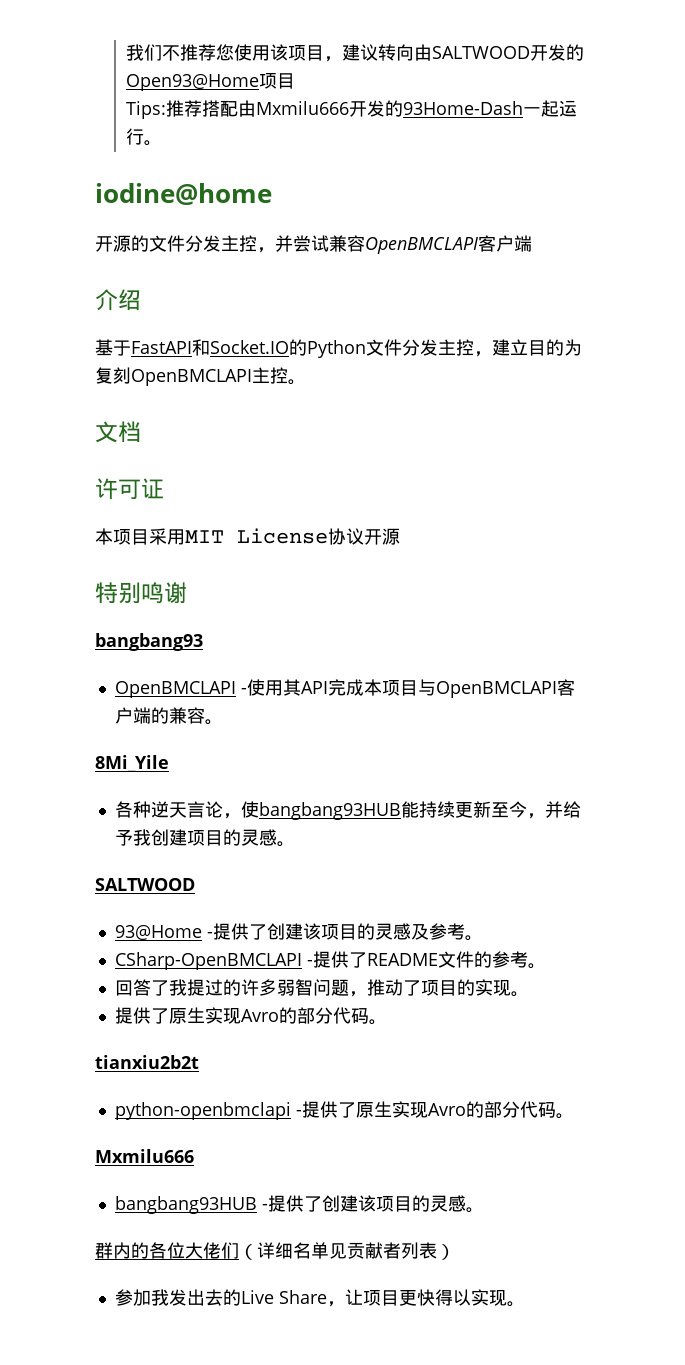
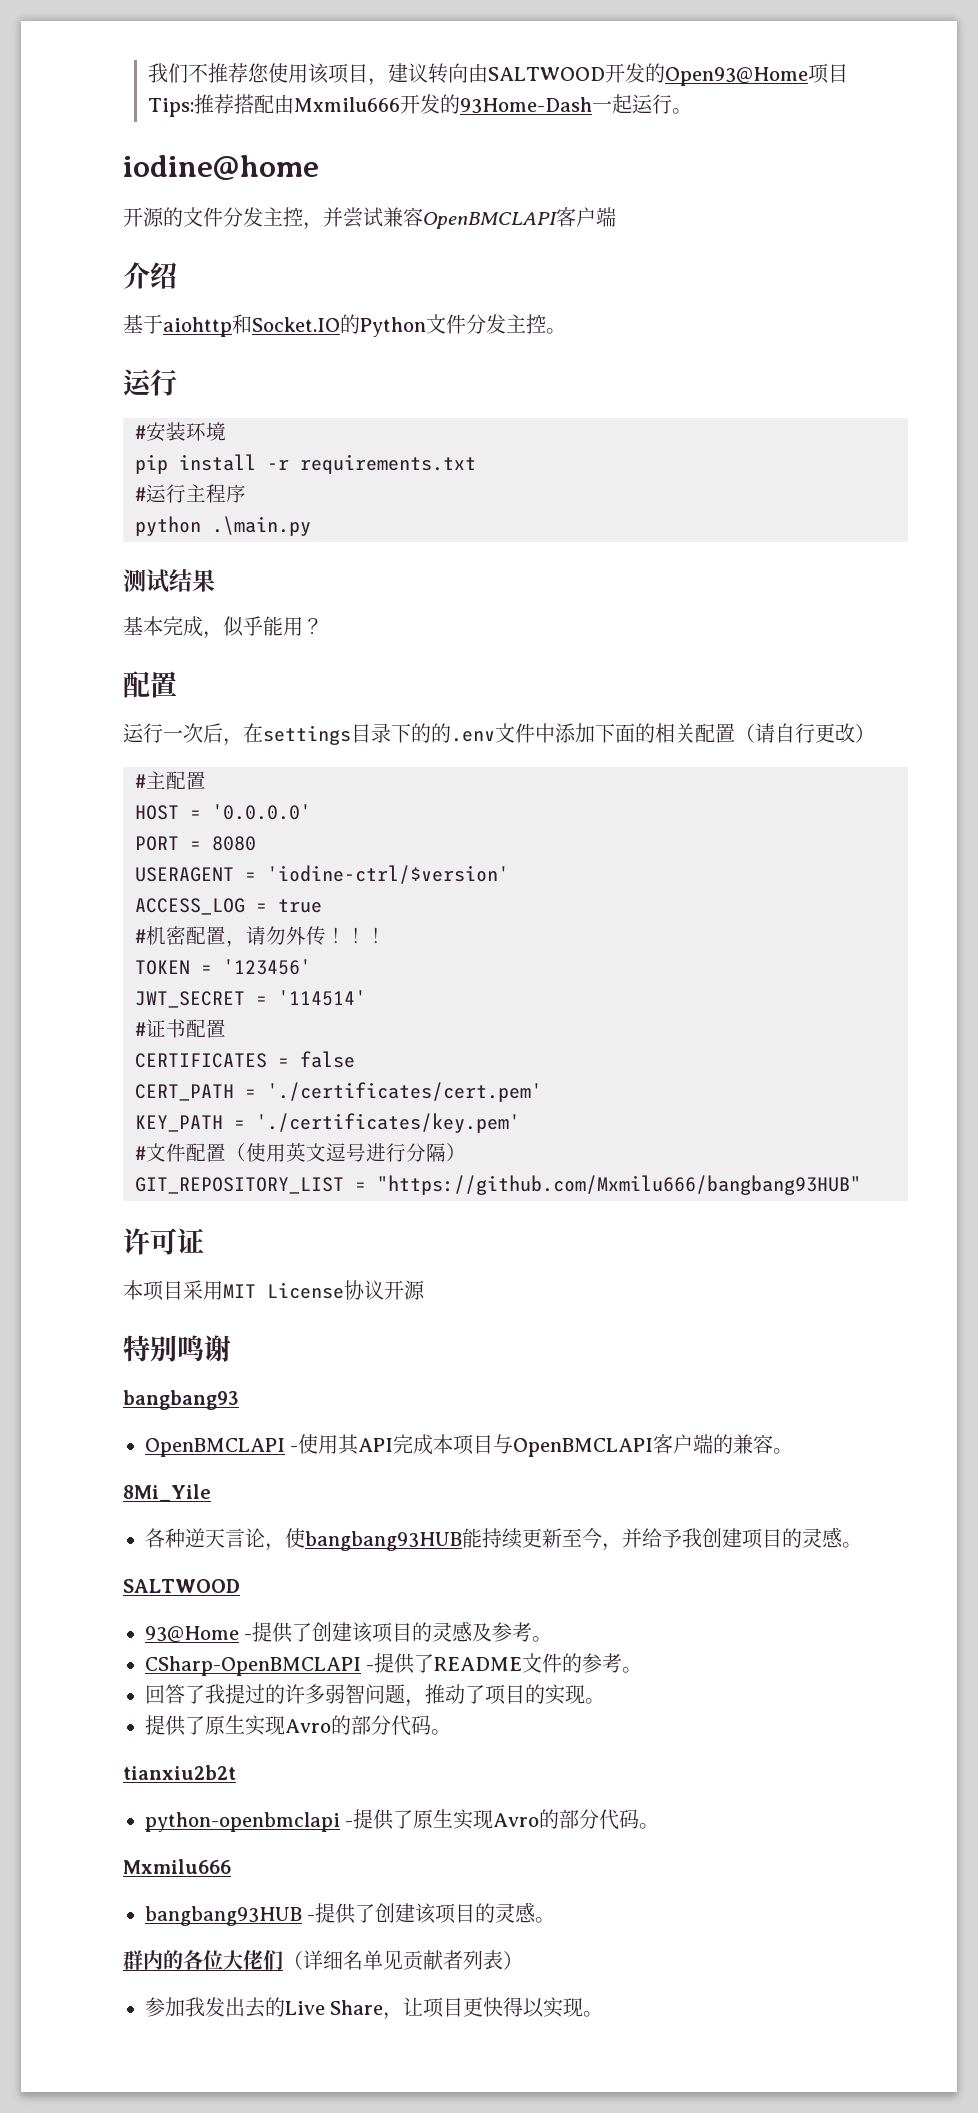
[131,341,192,354] FastAPI -> [163,317,232,337] aiohttp
[474,339,582,357] [95,367,306,386] [95,421,141,443] ，建立目的为复刻OpenBMCLAPI主控。 // 文档 -> [546,328,566,334] [123,369,177,396] [135,422,226,442] [135,454,476,474] [135,484,246,503] [135,516,311,536] [123,569,215,593] [123,616,323,639] [123,671,177,698] [123,723,875,746] [135,771,206,790] [135,804,311,820] [135,836,256,851] [135,865,509,884] [135,898,322,915] [135,926,386,947] [135,959,311,975] [135,990,366,1008] [135,1019,226,1038] [135,1051,355,1068] [135,1082,542,1102] [135,1113,520,1133] [135,1143,466,1162] [135,1175,861,1195] 。 // 运行 // #安装环境 // pip install -r requirements.txt // #运行主程序 // python .\main.py // 测试结果 // 基本完成，似乎能用？ // 配置 // 运行一次后，在settings目录下的的.env文件中添加下面的相关配置（请自行更改） // #主配置 // HOST = '0.0.0.0' // PORT = 8080 // USERAGENT = 'iodine-ctrl/$version' // ACCESS_LOG = true // #机密配置，请勿外传！！！ // TOKEN = '123456' // JWT_SECRET = '114514' // #证书配置 // CERTIFICATES = false // CERT_PATH = './certificates/cert.pem' // KEY_PATH = './certificates/key.pem' // #文件配置（使用英文逗号进行分隔） // GIT_REPOSITORY_LIST = "https://github.com/Mxmilu666/bangbang93HUB"

